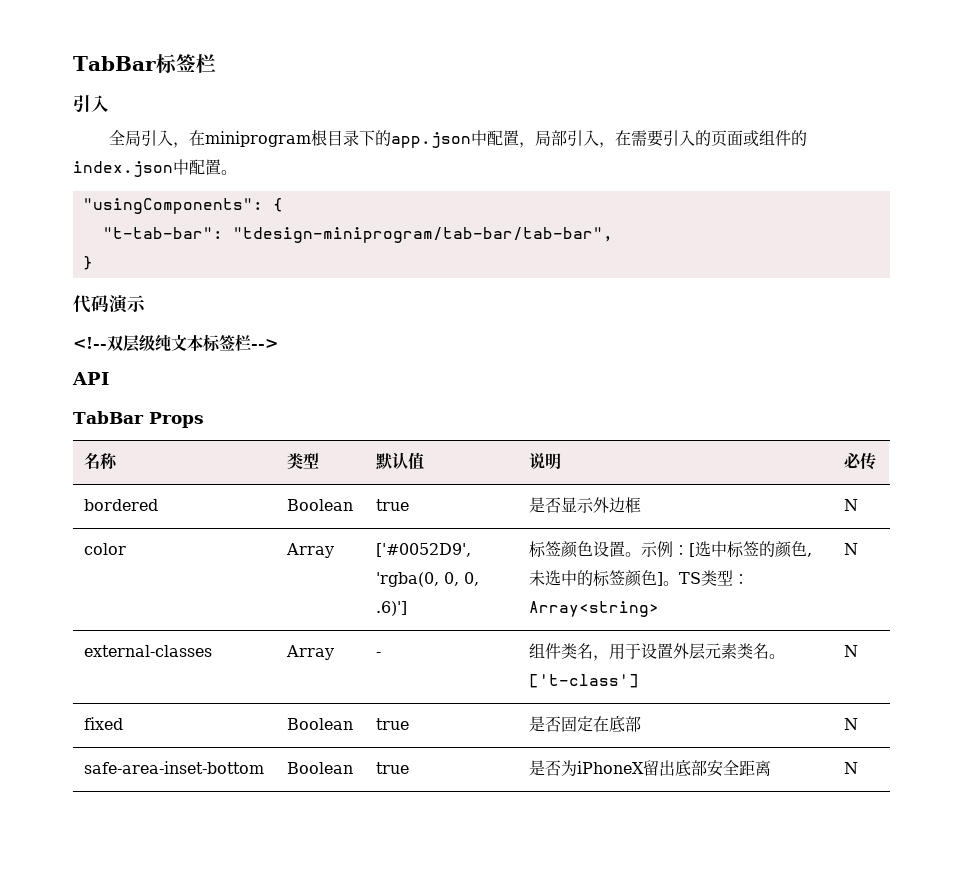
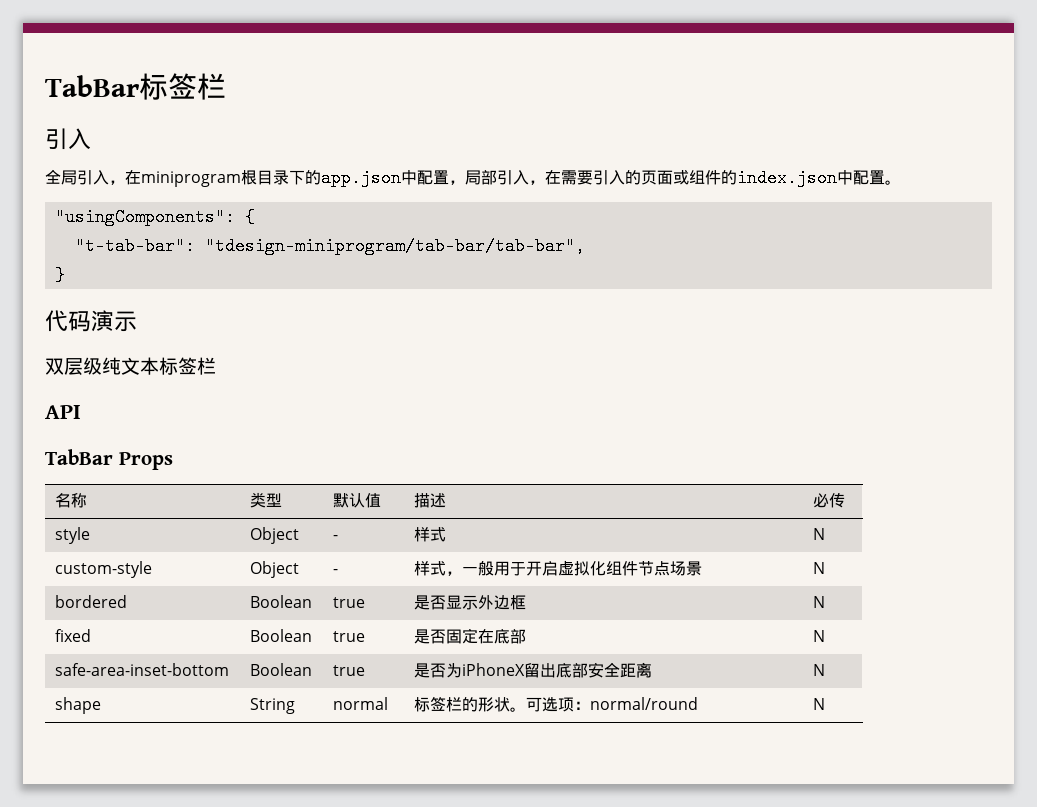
[73,337,107,349] <!-- -> (137, 321) none
[251,339,278,349] --> -> (216, 366) none
[529,453,562,469] 说明 -> [414,493,447,508] 描述
(877, 461) none -> [55,527,91,544] [250,527,300,544] [333,535,339,540] [414,527,447,542] [813,528,826,540] [55,561,153,578] [250,561,300,578] [333,569,339,574] [414,560,703,576] [813,562,826,574] // style | Object | - | 样式 | N // custom-style | Object | - | 样式，一般用于开启虚拟化组件节点场景 | N
[84,543,127,555] [286,543,335,558] [376,543,472,557] [376,572,480,587] [376,601,408,616] [529,541,813,558] [529,570,750,587] [529,601,660,617] [844,543,859,555] [84,645,213,657] [286,645,335,660] [376,652,382,657] [529,643,786,661] [529,674,640,688] [844,645,859,657] // color | Array | ['#0052D9', 'rgba(0, 0, 0, .6)'] | 标签颜色设置。示例：[选中标签的颜色,未选中的标签颜色]。TS类型：Array<string> | N // external-classes | Array | - | 组件类名，用于设置外层元素类名。['t-class'] | N -> (826, 602) none
(859, 768) none -> [55,697,102,714] [250,698,296,714] [333,697,389,710] [414,696,699,712] [813,698,826,710] // shape | String | normal | 标签栏的形状。可选项：normal/round | N

